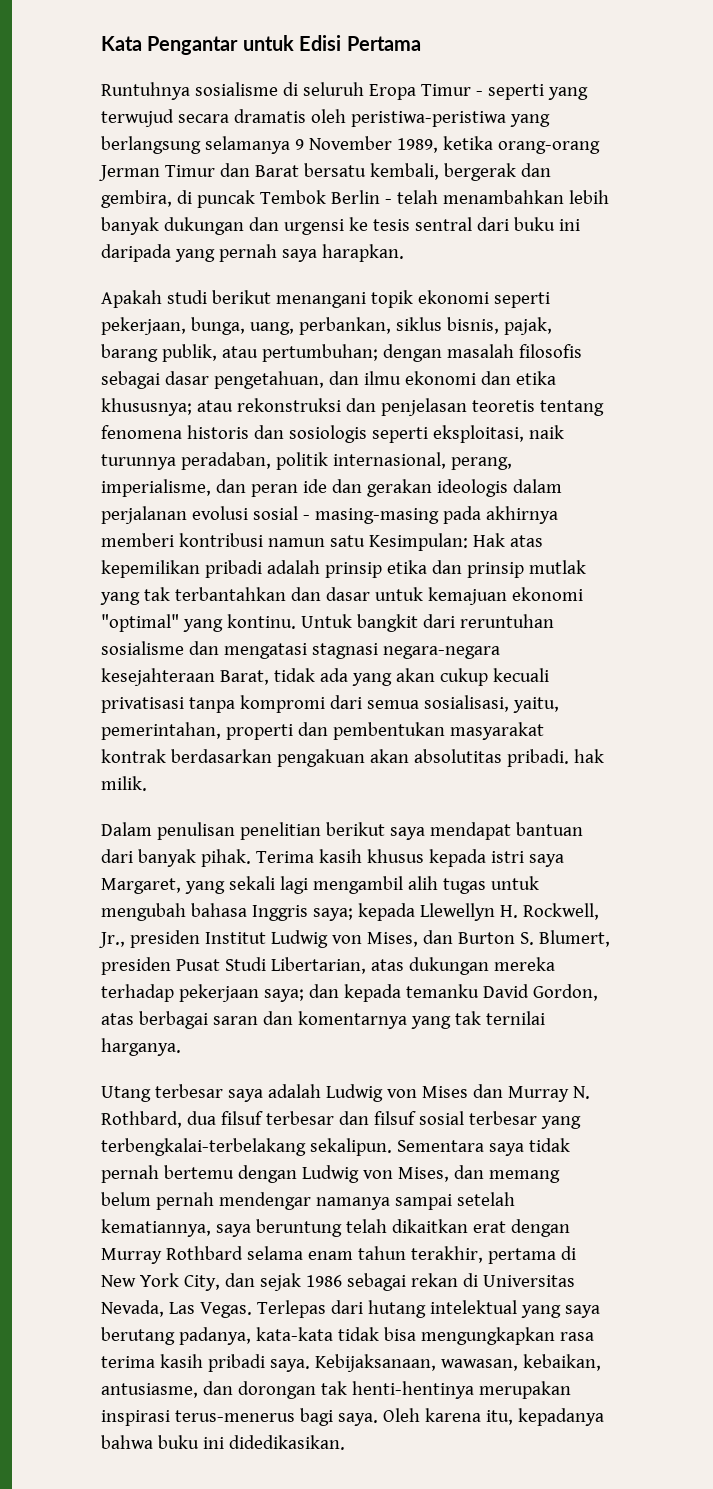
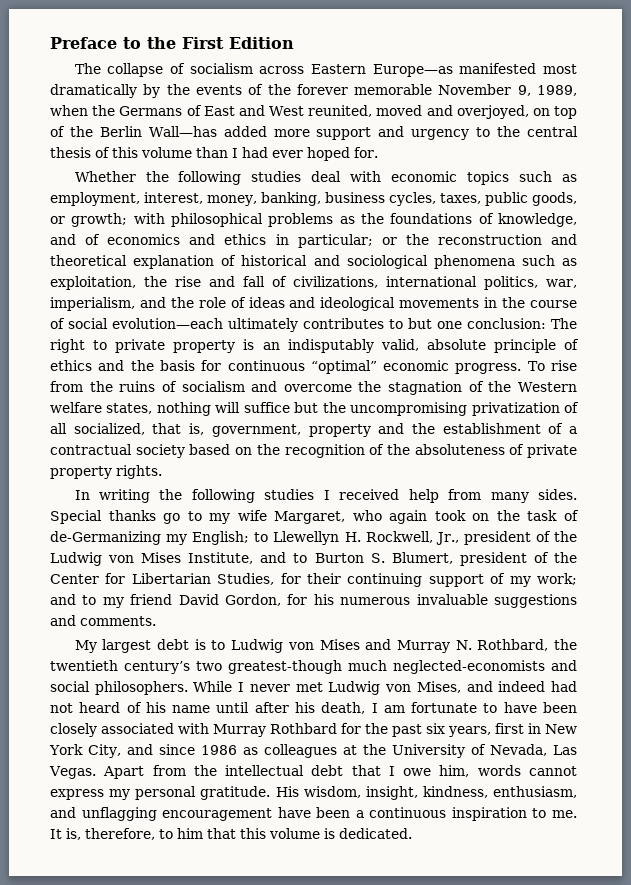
[101,35,421,55] [101,82,588,100] [101,109,550,127] [101,136,600,154] [99,163,551,181] [101,190,609,208] [101,217,580,235] [101,244,404,262] [101,290,550,308] [101,317,552,335] [101,344,582,362] [101,371,556,389] [101,398,604,416] [101,425,564,443] [101,452,512,470] [101,479,562,497] [101,506,558,524] [101,533,543,551] [101,560,586,578] [100,587,583,605] [101,614,554,632] [101,641,500,659] [101,668,549,686] [101,695,559,713] [101,722,544,740] [101,749,604,767] [101,776,147,791] [101,822,583,840] [101,849,564,867] [101,876,539,894] [101,903,599,921] [99,930,610,948] [101,957,555,975] [101,984,598,1002] [101,1011,545,1029] [101,1038,181,1056] [101,1084,590,1102] [101,1111,581,1129] [101,1138,570,1156] [101,1165,560,1183] [101,1192,515,1210] [101,1219,570,1237] [101,1246,576,1264] [101,1273,575,1291] [101,1300,600,1318] [101,1327,594,1345] [101,1354,601,1372] [101,1381,571,1399] [101,1408,604,1426] [101,1435,345,1450] Kata Pengantar untuk Edisi Pertama // Runtuhnya sosialisme di seluruh Eropa Timur - seperti yang terwujud secara dramatis oleh peristiwa-peristiwa yang berlangsung selamanya 9 November 1989, ketika orang-orang Jerman Timur dan Barat bersatu kembali, bergerak dan gembira, di puncak Tembok Berlin - telah menambahkan lebih banyak dukungan dan urgensi ke tesis sentral dari buku ini daripada yang pernah saya harapkan. // Apakah studi berikut menangani topik ekonomi seperti pekerjaan, bunga, uang, perbankan, siklus bisnis, pajak, barang publik, atau pertumbuhan; dengan masalah filosofis sebagai dasar pengetahuan, dan ilmu ekonomi dan etika khususnya; atau rekonstruksi dan penjelasan teoretis tentang fenomena historis dan sosiologis seperti eksploitasi, naik turunnya peradaban, politik internasional, perang, imperialisme, dan peran ide dan gerakan ideologis dalam perjalanan evolusi sosial - masing-masing pada akhirnya memberi kontribusi namun satu Kesimpulan: Hak atas kepemilikan pribadi adalah prinsip etika dan prinsip mutlak yang tak terbantahkan dan dasar untuk kemajuan ekonomi "optimal" yang kontinu. Untuk bangkit dari reruntuhan sosialisme dan mengatasi stagnasi negara-negara kesejahteraan Barat, tidak ada yang akan cukup kecuali privatisasi tanpa kompromi dari semua sosialisasi, yaitu, pemerintahan, properti dan pembentukan masyarakat kontrak berdasarkan pengakuan akan absolutitas pribadi. hak milik. // Dalam penulisan penelitian berikut saya mendapat bantuan dari banyak pihak. Terima kasih khusus kepada istri saya Margaret, yang sekali lagi mengambil alih tugas untuk mengubah bahasa Inggris saya; kepada Llewellyn H. Rockwell, Jr., presiden Institut Ludwig von Mises, dan Burton S. Blumert, presiden Pusat Studi Libertarian, atas dukungan mereka terhadap pekerjaan saya; dan kepada temanku David Gordon, atas berbagai saran dan komentarnya yang tak ternilai harganya. // Utang terbesar saya adalah Ludwig von Mises dan Murray N. Rothbard, dua filsuf terbesar dan filsuf sosial terbesar yang terbengkalai-terbelakang sekalipun. Sementara saya tidak pernah bertemu dengan Ludwig von Mises, dan memang belum pernah mendengar namanya sampai setelah kematiannya, saya beruntung telah dikaitkan erat dengan Murray Rothbard selama enam tahun terakhir, pertama di New York City, dan sejak 1986 sebagai rekan di Universitas Nevada, Las Vegas. Terlepas dari hutang intelektual yang saya berutang padanya, kata-kata tidak bisa mengungkapkan rasa terima kasih pribadi saya. Kebijaksanaan, wawasan, kebaikan, antusiasme, dan dorongan tak henti-hentinya merupakan inspirasi terus-menerus bagi saya. Oleh karena itu, kepadanya bahwa buku ini didedikasikan. -> [50,37,294,49] [74,63,577,77] [50,84,578,98] [50,105,577,119] [50,126,578,140] [50,147,378,161] [74,171,577,185] [50,192,577,206] [50,213,577,227] [50,234,577,248] [50,255,577,269] [50,276,578,290] [50,297,578,311] [50,318,577,332] [50,339,580,353] [50,360,577,374] [50,381,578,395] [50,402,580,416] [50,423,577,437] [50,444,577,458] [50,465,162,479] [74,489,577,503] [50,510,580,524] [50,531,577,545] [50,552,577,566] [50,573,577,587] [50,594,577,608] [50,615,156,626] [74,639,577,653] [50,660,577,674] [50,681,578,695] [50,702,577,714] [50,723,577,737] [49,744,578,758] [49,765,578,779] [50,786,577,800] [50,807,577,821] [50,828,412,840] Preface to the First Edition // The collapse of socialism across Eastern Europe—as manifested most dramatically by the events of the forever memorable November 9, 1989, when the Germans of East and West reunited, moved and overjoyed, on top of the Berlin Wall—has added more support and urgency to the central thesis of this volume than I had ever hoped for. // Whether the following studies deal with economic topics such as employment, interest, money, banking, business cycles, taxes, public goods, or growth; with philosophical problems as the foundations of knowledge, and of economics and ethics in particular; or the reconstruction and theoretical explanation of historical and sociological phenomena such as exploitation, the rise and fall of civilizations, international politics, war, imperialism, and the role of ideas and ideological movements in the course of social evolution—each ultimately contributes to but one conclusion: The right to private property is an indisputably valid, absolute principle of ethics and the basis for continuous “optimal” economic progress. To rise from the ruins of socialism and overcome the stagnation of the Western welfare states, nothing will suffice but the uncompromising privatization of all socialized, that is, government, property and the establishment of a contractual society based on the recognition of the absoluteness of private property rights. // In writing the following studies I received help from many sides. Special thanks go to my wife Margaret, who again took on the task of de-Germanizing my English; to Llewellyn H. Rockwell, Jr., president of the Ludwig von Mises Institute, and to Burton S. Blumert, president of the Center for Libertarian Studies, for their continuing support of my work; and to my friend David Gordon, for his numerous invaluable suggestions and comments. // My largest debt is to Ludwig von Mises and Murray N. Rothbard, the twentieth century’s two greatest-though much neglected-economists and social philosophers. While I never met Ludwig von Mises, and indeed had not heard of his name until after his death, I am fortunate to have been closely associated with Murray Rothbard for the past six years, first in New York City, and since 1986 as colleagues at the University of Nevada, Las Vegas. Apart from the intellectual debt that I owe him, words cannot express my personal gratitude. His wisdom, insight, kindness, enthusiasm, and unflagging encouragement have been a continuous inspiration to me. It is, therefore, to him that this volume is dedicated.

